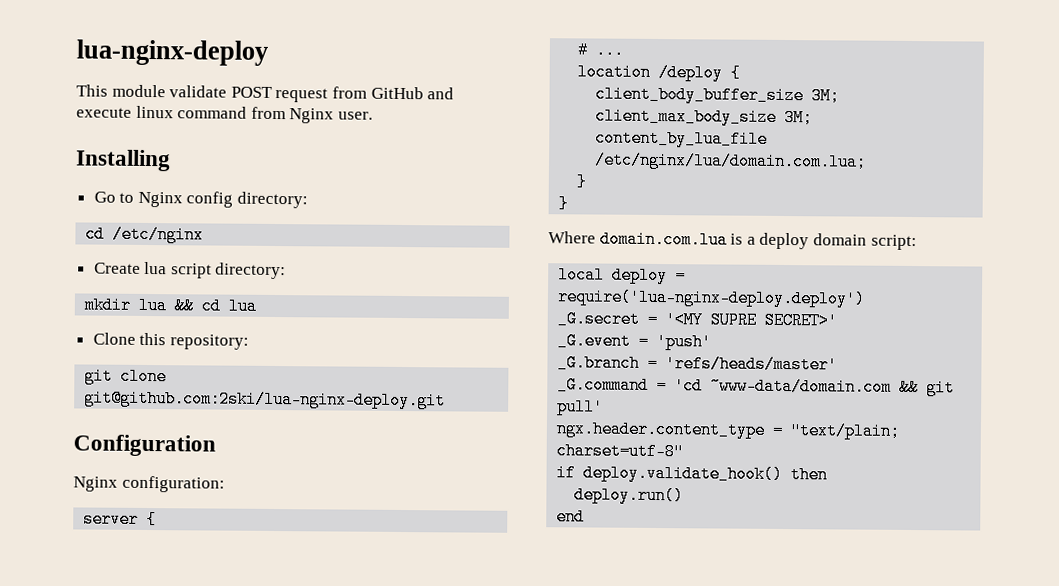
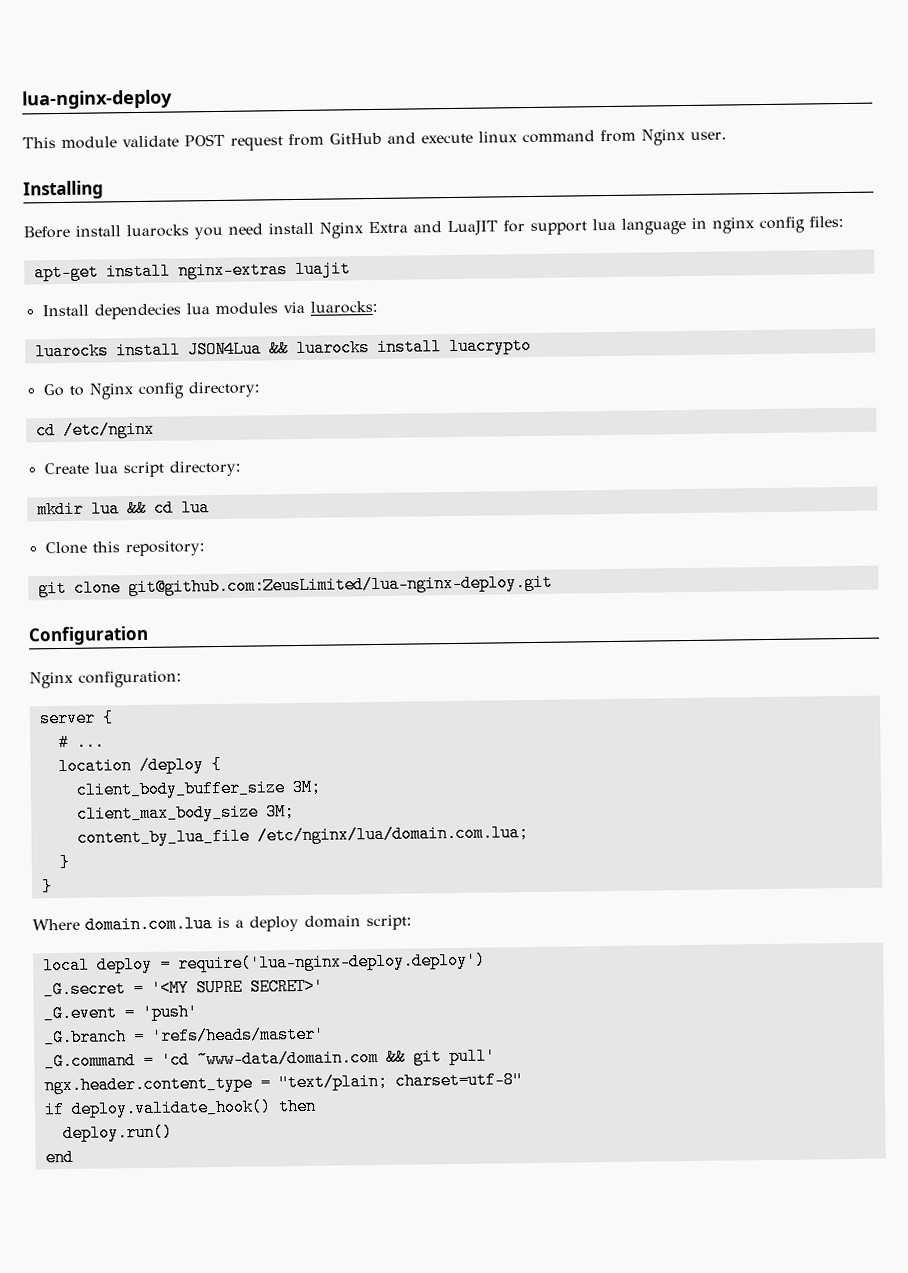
(171, 160) none -> [23,216,844,240] [33,260,351,282] [41,300,378,320] [34,336,532,361] // Before install luarocks you need install Nginx Extra and LuaJIT for support lua language in nginx config files: // apt-get install nginx-extras luajit // Install dependecies lua modules via luarocks: // luarocks install JSON4Lua && luarocks install luacrypto
[84,389,447,410] git@github.com:2ski/lua-nginx-deploy.git -> [127,573,553,597] git@github.com:ZeusLimited/lua-nginx-deploy.git

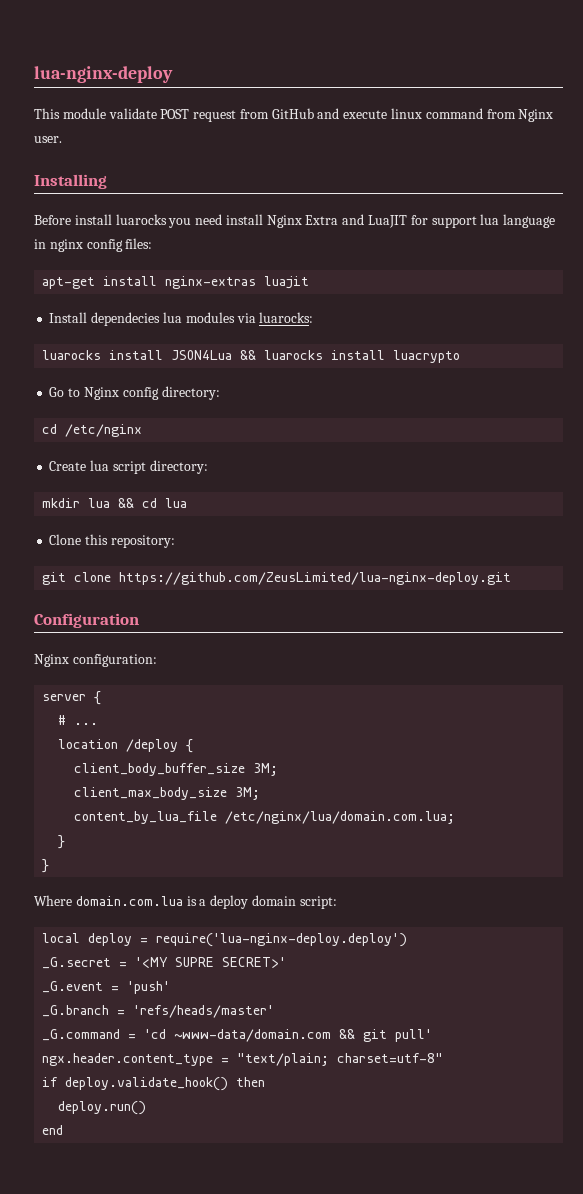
[127,573,553,597] git@github.com:ZeusLimited/lua-nginx-deploy.git -> [119,572,512,585] https://github.com/ZeusLimited/lua-nginx-deploy.git

